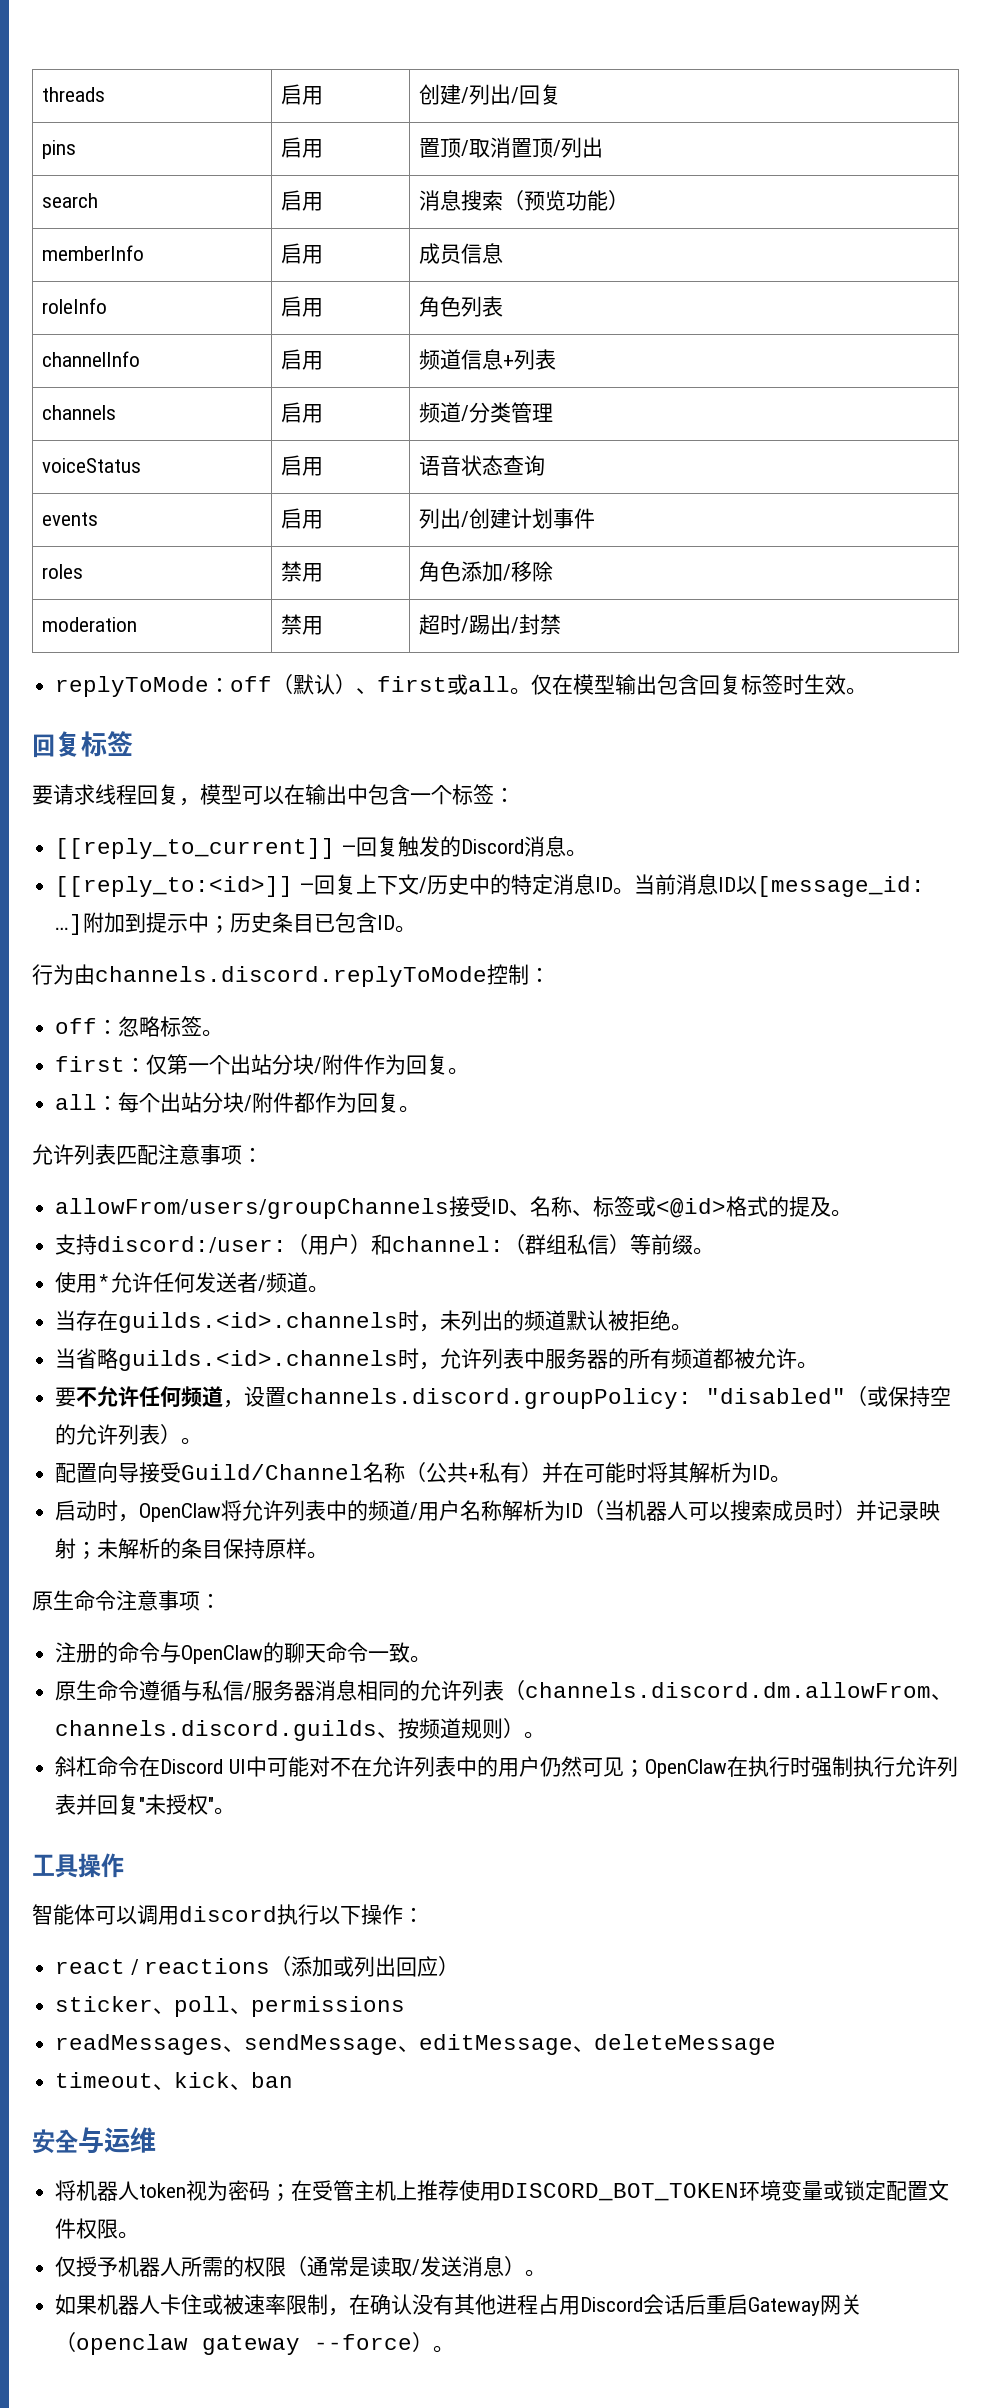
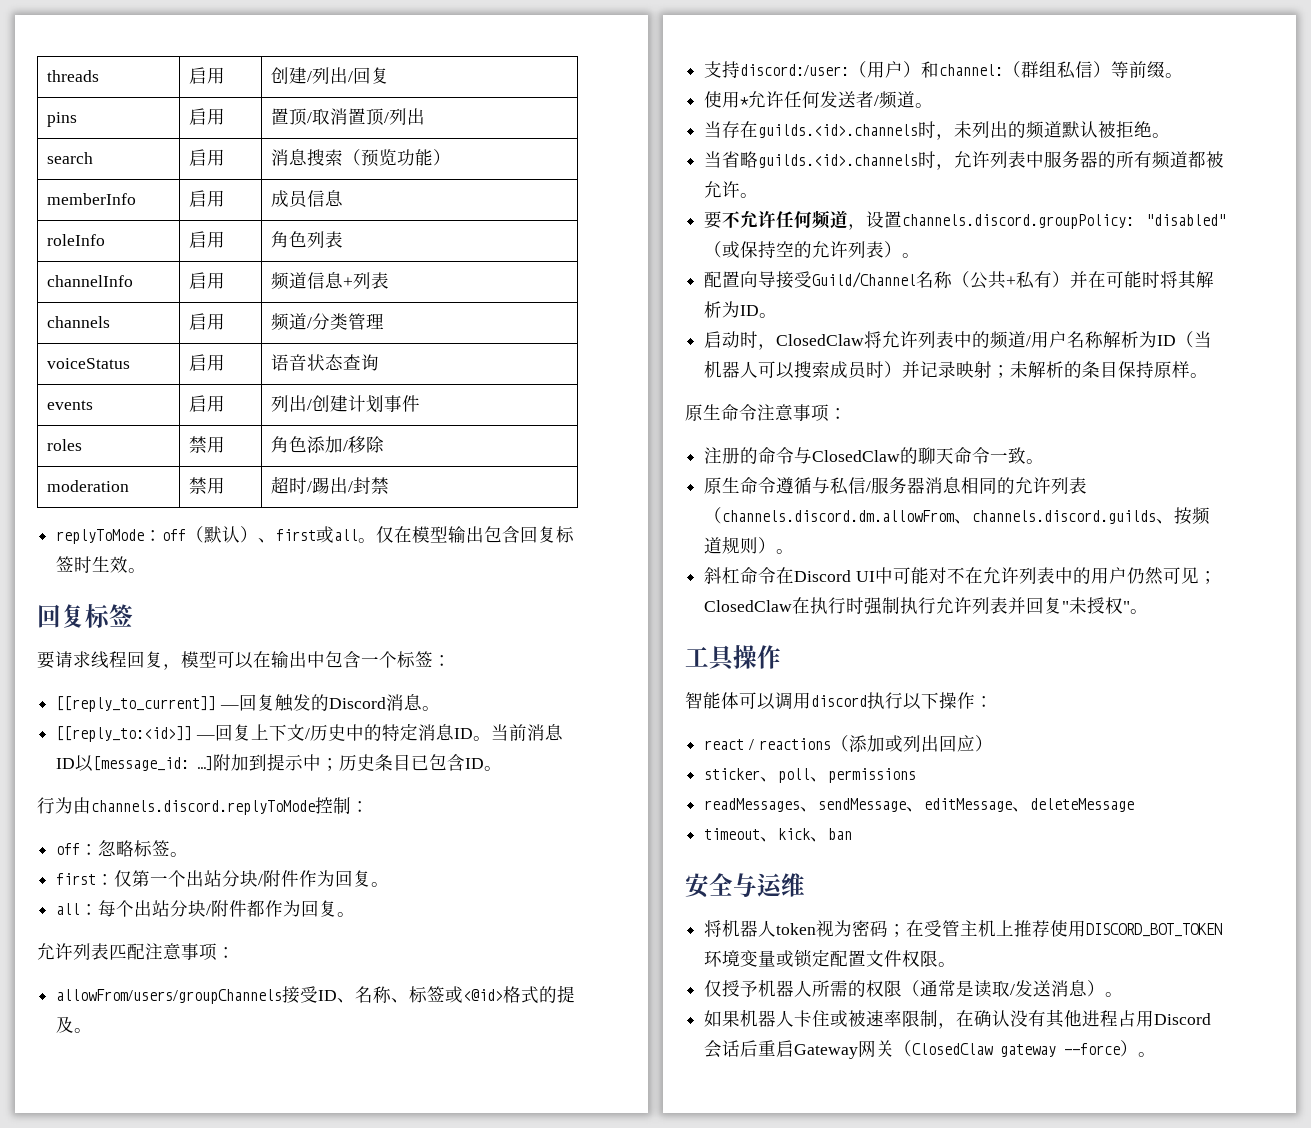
[139,1503,222,1522] OpenClaw -> [776,334,865,346] ClosedClaw
[181,1645,264,1664] OpenClaw -> [812,450,901,462] ClosedClaw
[644,1759,727,1778] OpenClaw -> [704,600,793,612] ClosedClaw
[76,2334,189,2355] openclaw -> [912,1043,994,1055] ClosedClaw

